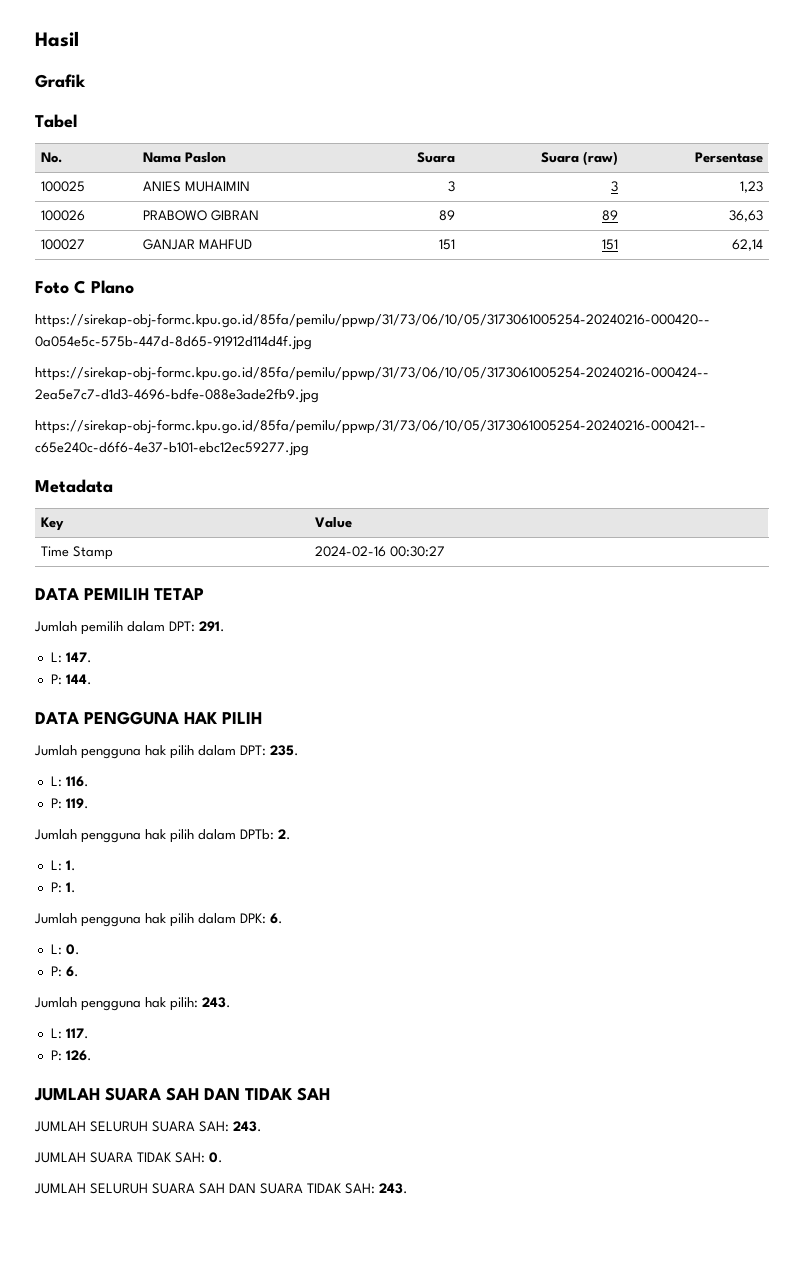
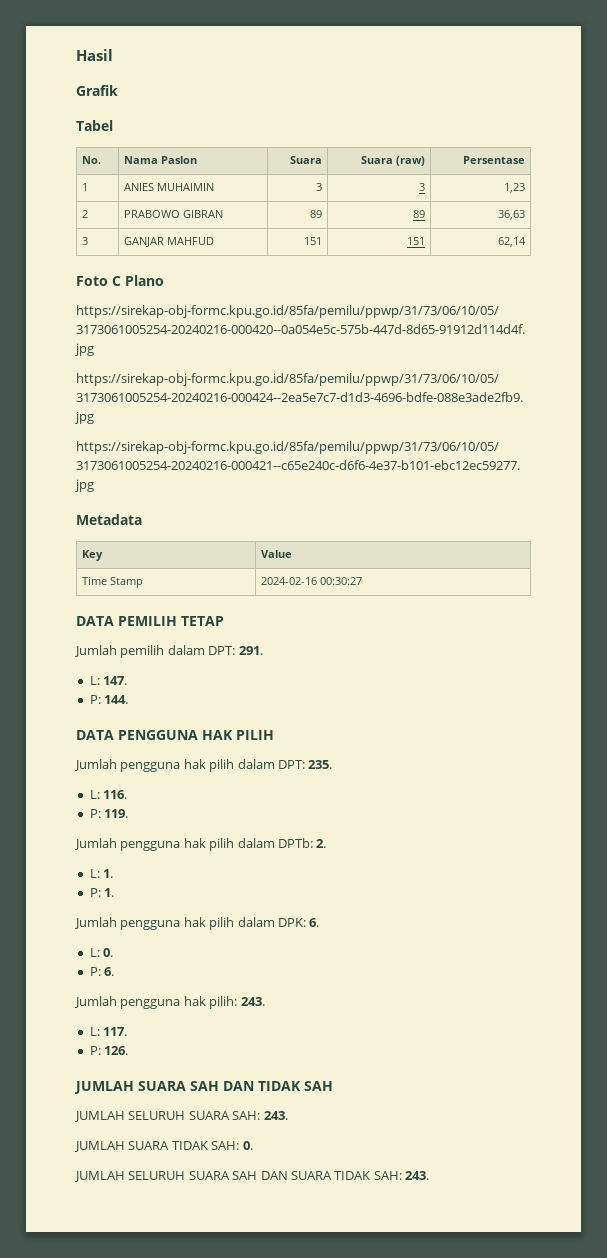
[41,181,86,192] 100025 -> [82,183,89,191] 1
[41,210,86,221] 100026 -> [82,210,89,218] 2
[41,239,86,250] 100027 -> [82,237,89,245] 3

